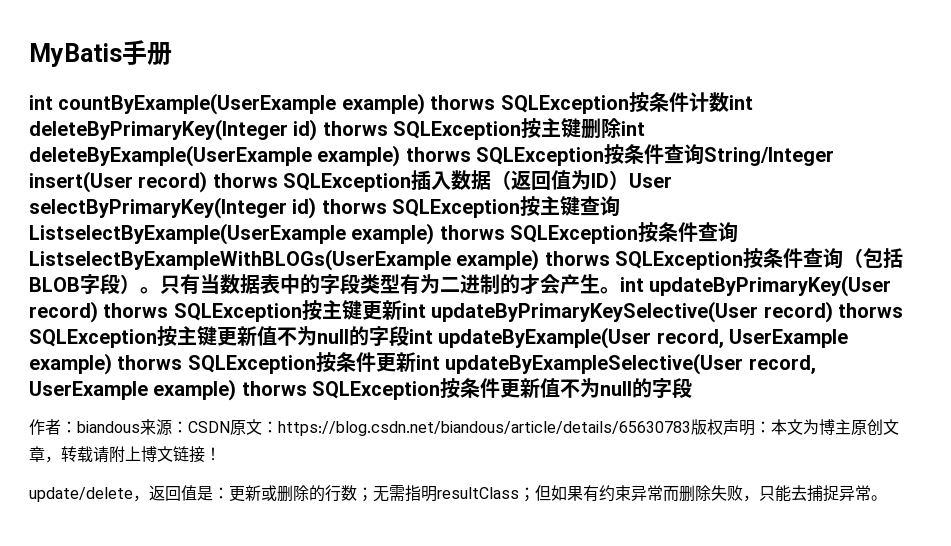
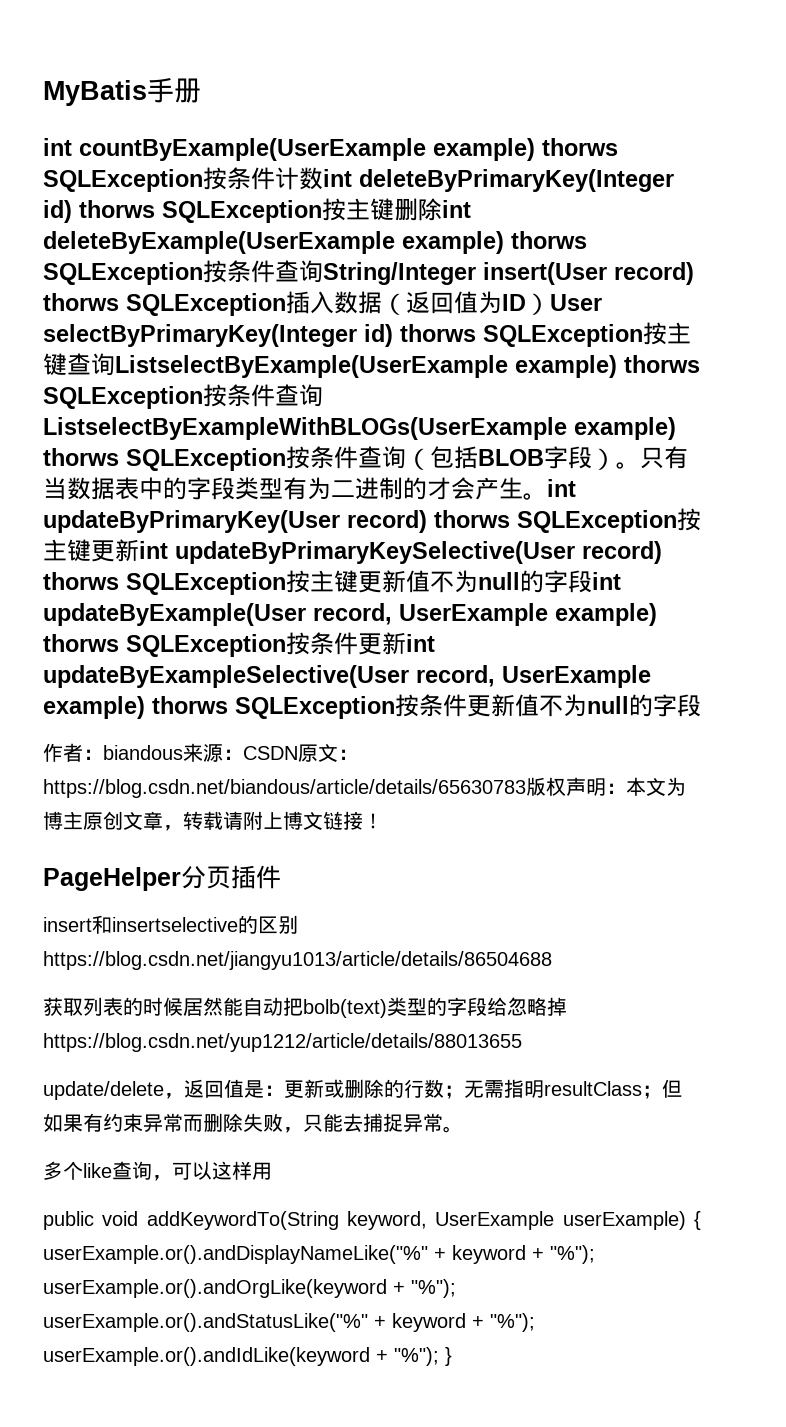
(221, 454) none -> [43,865,281,891] [43,915,298,934] [43,951,552,970] [43,997,567,1018] [43,1033,522,1052] // PageHelper分页插件 // insert和insertselective的区别https://blog.csdn.net/jiangyu1013/article/details/86504688 // 获取列表的时候居然能自动把bolb(text)类型的字段给忽略掉https://blog.csdn.net/yup1212/article/details/88013655
(887, 498) none -> [43,1161,272,1181] [43,1211,701,1230] [43,1245,595,1264] [43,1279,456,1298] [43,1313,535,1332] [43,1347,452,1366] // 多个like查询，可以这样用 // public void addKeywordTo(String keyword, UserExample userExample) { userExample.or().andDisplayNameLike("%" + keyword + "%"); userExample.or().andOrgLike(keyword + "%"); userExample.or().andStatusLike("%" + keyword + "%"); userExample.or().andIdLike(keyword + "%"); }

